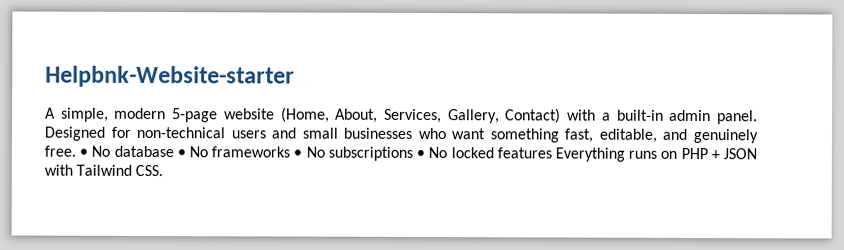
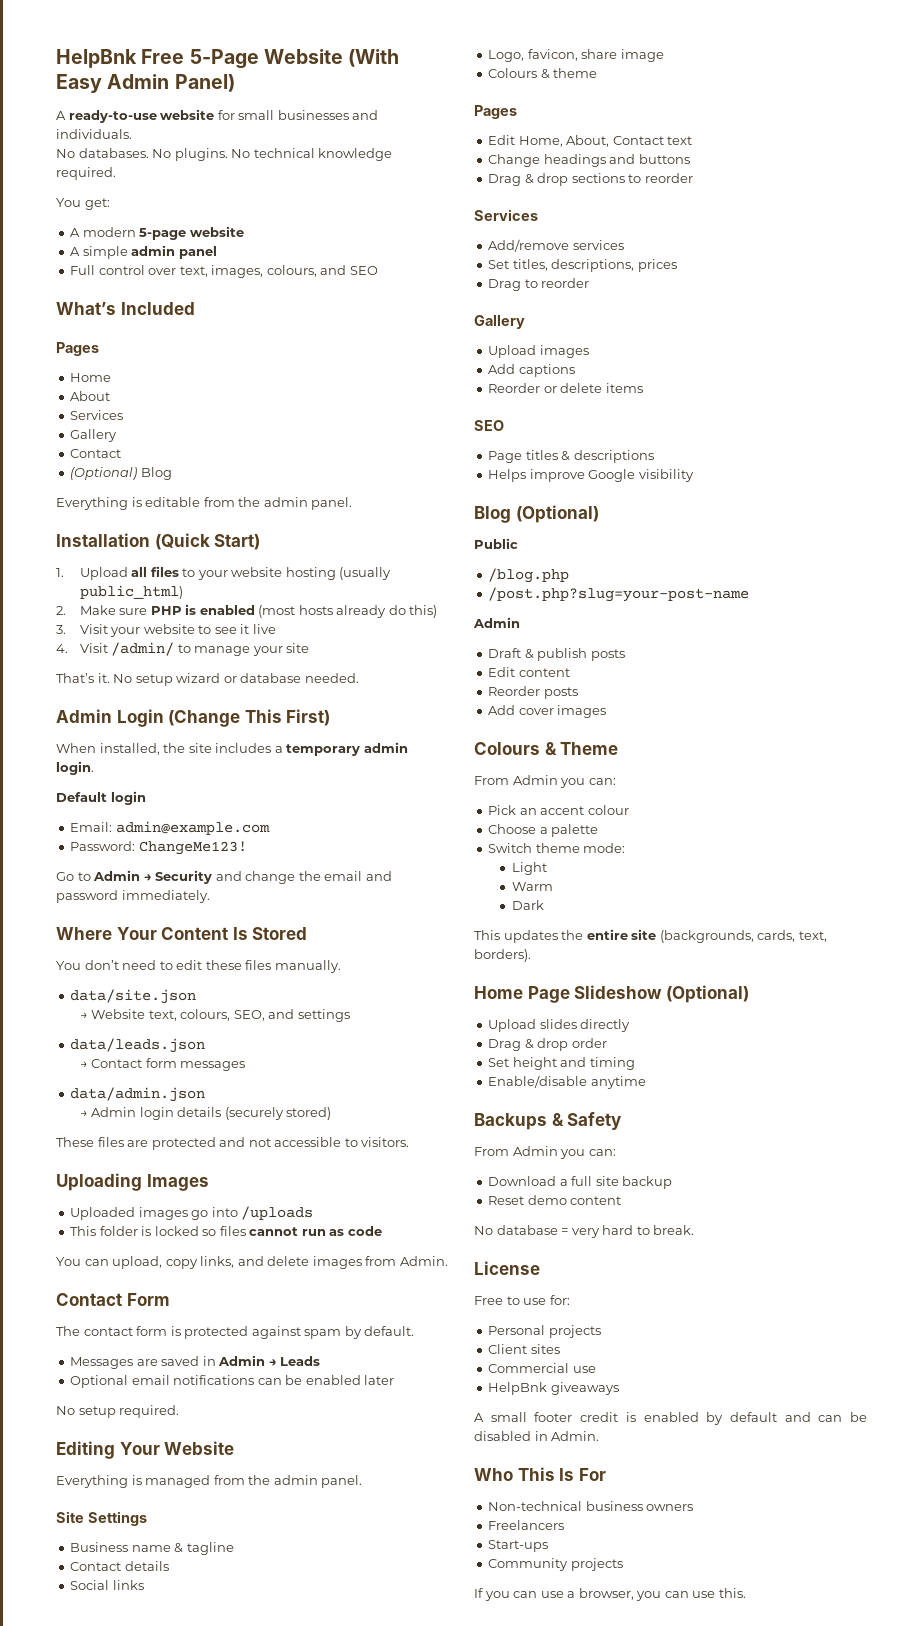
[45,65,295,88] [45,107,758,125] [44,126,759,144] [44,145,758,162] [44,164,164,177] Helpbnk-Website-starter // A simple, modern 5-page website (Home, About, Services, Gallery, Contact) with a built-in admin panel. Designed for non-technical users and small businesses who want something fast, editable, and genuinely free. • No database • No frameworks • No subscriptions • No locked features Everything runs on PHP + JSON with Tailwind CSS. -> [56,49,400,69] [56,74,235,93] [56,109,379,123] [56,129,132,139] [56,148,393,161] [56,167,116,180] [56,198,110,210] [70,226,244,240] [70,245,217,259] [70,265,378,278] [56,302,195,315] [56,342,99,356] [70,373,112,382] [70,391,111,401] [70,410,124,420] [70,429,118,442] [70,449,122,458] [70,467,172,480] [56,497,353,510] [56,533,261,550] [56,566,392,580] [79,585,183,599] [56,604,438,618] [56,624,276,637] [56,642,310,656] [56,673,359,686] [56,709,331,727] [56,742,408,756] [56,761,94,775] [56,791,146,805] [70,821,270,835] [70,841,247,855] [56,870,392,884] [56,890,210,903] [56,927,308,940] [56,960,341,973] [70,989,197,1004] [79,1009,350,1022] [70,1038,206,1053] [79,1058,246,1071] [70,1087,206,1102] [79,1107,332,1120] [56,1137,410,1150] [56,1173,209,1191] [70,1206,314,1220] [70,1226,382,1236] [56,1256,448,1269] [56,1293,170,1306] [56,1326,415,1339] [70,1355,321,1369] [70,1375,395,1388] [56,1405,180,1418] [56,1441,235,1459] [56,1475,363,1488] [56,1511,147,1526] [70,1542,234,1555] [70,1561,169,1571] [70,1580,144,1590] [488,49,664,62] [488,68,598,79] [474,105,517,119] [488,135,693,147] [488,154,690,167] [488,173,693,186] [474,209,538,221] [488,239,624,252] [488,259,677,272] [488,278,590,291] [474,315,525,329] [488,345,589,358] [488,364,575,377] [488,383,643,393] [474,420,504,431] [488,450,654,463] [488,469,694,482] [474,505,599,523] [474,538,518,549] [488,568,570,583] [488,587,750,602] [473,617,520,628] [488,648,625,661] [488,667,570,677] [488,686,578,699] [488,705,607,718] [474,742,619,755] [474,775,616,788] [488,805,629,815] [488,824,599,837] [488,843,626,853] [512,862,548,875] [512,882,554,891] [512,900,545,910] [474,929,827,943] [474,949,531,962] [474,985,749,1003] [488,1019,631,1032] [488,1038,607,1051] [488,1057,635,1070] [488,1075,646,1089] [474,1112,622,1130] [474,1146,616,1159] [488,1176,673,1189] [488,1195,622,1205] [474,1225,695,1238] [474,1261,540,1275] [474,1295,570,1305] [488,1325,601,1338] [488,1344,560,1354] [488,1363,596,1373] [488,1382,619,1395] [474,1412,867,1425] [474,1431,600,1441] [474,1467,606,1481] [488,1501,694,1511] [488,1520,565,1530] [488,1540,549,1552] [488,1558,623,1571] [474,1588,746,1601] HelpBnk Free 5-Page Website (With Easy Admin Panel) // A ready-to-use website for small businesses and individuals. // No databases. No plugins. No technical knowledge required. // You get: // A modern 5-page website // A simple admin panel // Full control over text, images, colours, and SEO // What’s Included // Pages // Home // About // Services // Gallery // Contact // (Optional) Blog // Everything is editable from the admin panel. // Installation (Quick Start) // 1. Upload all files to your website hosting (usually public_html) // 2. Make sure PHP is enabled (most hosts already do this) // 3. Visit your website to see it live // 4. Visit /admin/ to manage your site // That’s it. No setup wizard or database needed. // Admin Login (Change This First) // When installed, the site includes a temporary admin login. // Default login // Email: admin@example.com // Password: ChangeMe123! // Go to Admin → Security and change the email and password immediately. // Where Your Content Is Stored // You don’t need to edit these files manually. // data/site.json // → Website text, colours, SEO, and settings // data/leads.json // → Contact form messages // data/admin.json // → Admin login details (securely stored) // These files are protected and not accessible to visitors. // Uploading Images // Uploaded images go into /uploads // This folder is locked so files cannot run as code // You can upload, copy links, and delete images from Admin. // Contact Form // The contact form is protected against spam by default. // Messages are saved in Admin → Leads // Optional email notifications can be enabled later // No setup required. // Editing Your Website // Everything is managed from the admin panel. // Site Settings // Business name & tagline // Contact details // Social links // Logo, favicon, share image // Colours & theme // Pages // Edit Home, About, Contact text // Change headings and buttons // Drag & drop sections to reorder // Services // Add/remove services // Set titles, descriptions, prices // Drag to reorder // Gallery // Upload images // Add captions // Reorder or delete items // SEO // Page titles & descriptions // Helps improve Google visibility // Blog (Optional) // Public // /blog.php // /post.php?slug=your-post-name // Admin // Draft & publish posts // Edit content // Reorder posts // Add cover images // Colours & Theme // From Admin you can: // Pick an accent colour // Choose a palette // Switch theme mode: // Light // Warm // Dark // This updates the entire site (backgrounds, cards, text, borders). // Home Page Slideshow (Optional) // Upload slides directly // Drag & drop order // Set height and timing // Enable/disable anytime // Backups & Safety // From Admin you can: // Download a full site backup // Reset demo content // No database = very hard to break. // License // Free to use for: // Personal projects // Client sites // Commercial use // HelpBnk giveaways // A small footer credit is enabled by default and can be disabled in Admin. // Who This Is For // Non-technical business owners // Freelancers // Start-ups // Community projects // If you can use a browser, you can use this.

